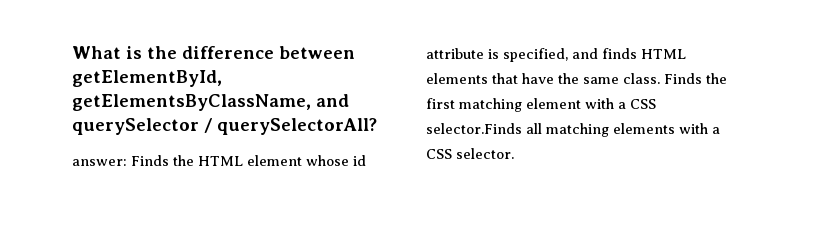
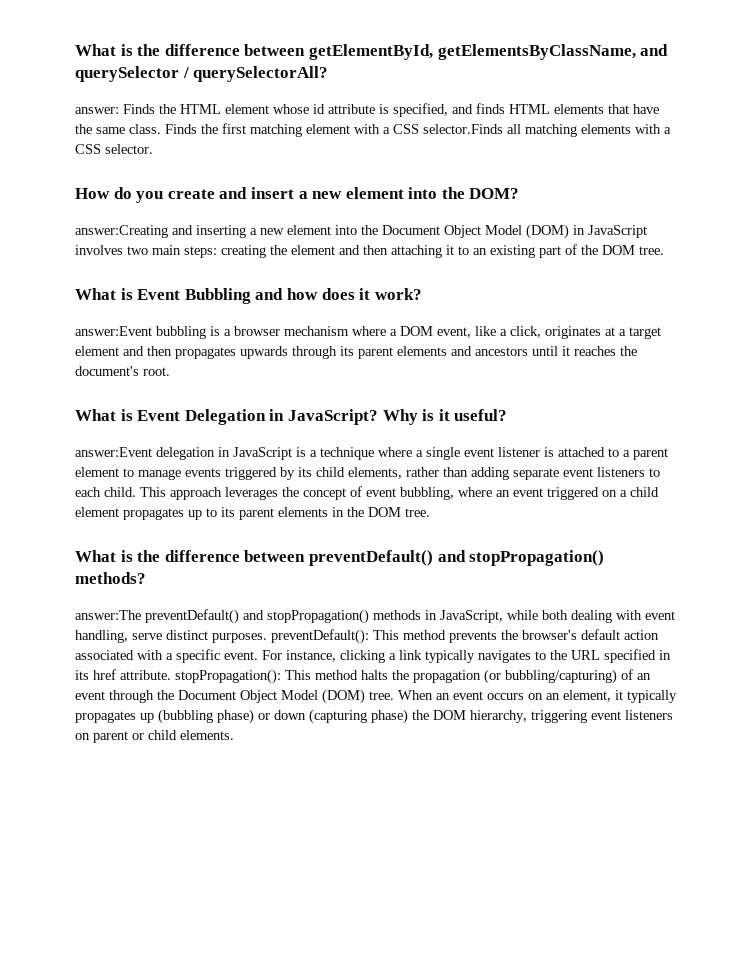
(514, 153) none -> [75,187,520,203] [75,224,647,239] [75,244,664,258] [75,288,422,304] [75,326,661,339] [75,346,637,359] [75,366,170,376] [75,409,508,425] [75,447,668,460] [75,467,660,480] [75,486,659,500] [75,507,430,520] [75,550,605,566] [75,572,146,584] [75,609,675,624] [75,629,659,644] [75,649,671,663] [75,669,651,684] [75,689,677,704] [75,709,673,724] [75,730,234,743] // How do you create and insert a new element into the DOM? // answer:Creating and inserting a new element into the Document Object Model (DOM) in JavaScript involves two main steps: creating the element and then attaching it to an existing part of the DOM tree. // What is Event Bubbling and how does it work? // answer:Event bubbling is a browser mechanism where a DOM event, like a click, originates at a target element and then propagates upwards through its parent elements and ancestors until it reaches the document's root. // What is Event Delegation in JavaScript? Why is it useful? // answer:Event delegation in JavaScript is a technique where a single event listener is attached to a parent element to manage events triggered by its child elements, rather than adding separate event listeners to each child. This approach leverages the concept of event bubbling, where an event triggered on a child element propagates up to its parent elements in the DOM tree. // What is the difference between preventDefault() and stopPropagation() methods? // answer:The preventDefault() and stopPropagation() methods in JavaScript, while both dealing with event handling, serve distinct purposes. preventDefault(): This method prevents the browser's default action associated with a specific event. For instance, clicking a link typically navigates to the URL specified in its href attribute. stopPropagation(): This method halts the propagation (or bubbling/capturing) of an event through the Document Object Model (DOM) tree. When an event occurs on an element, it typically propagates up (bubbling phase) or down (capturing phase) the DOM hierarchy, triggering event listeners on parent or child elements.

